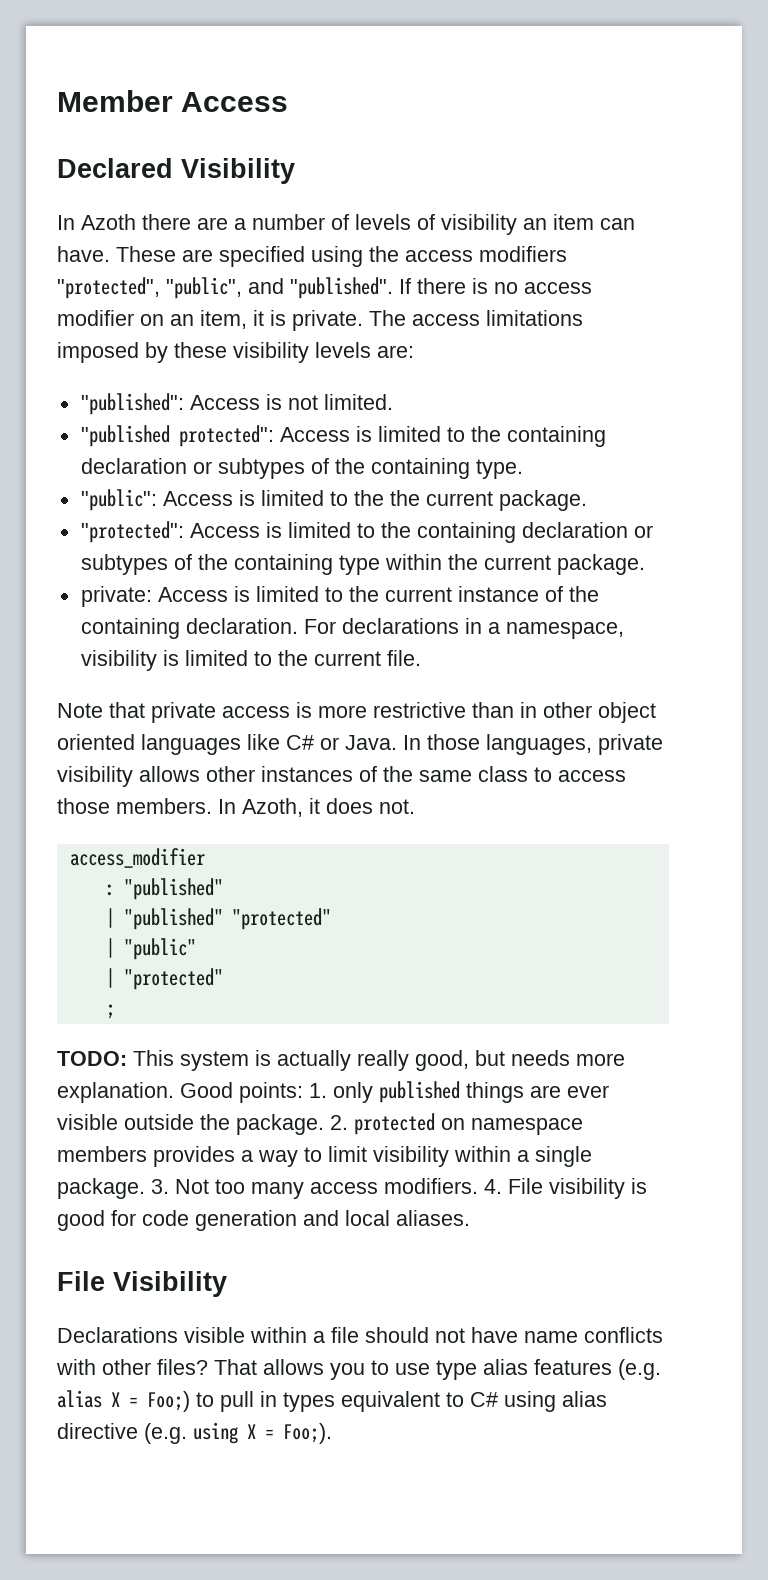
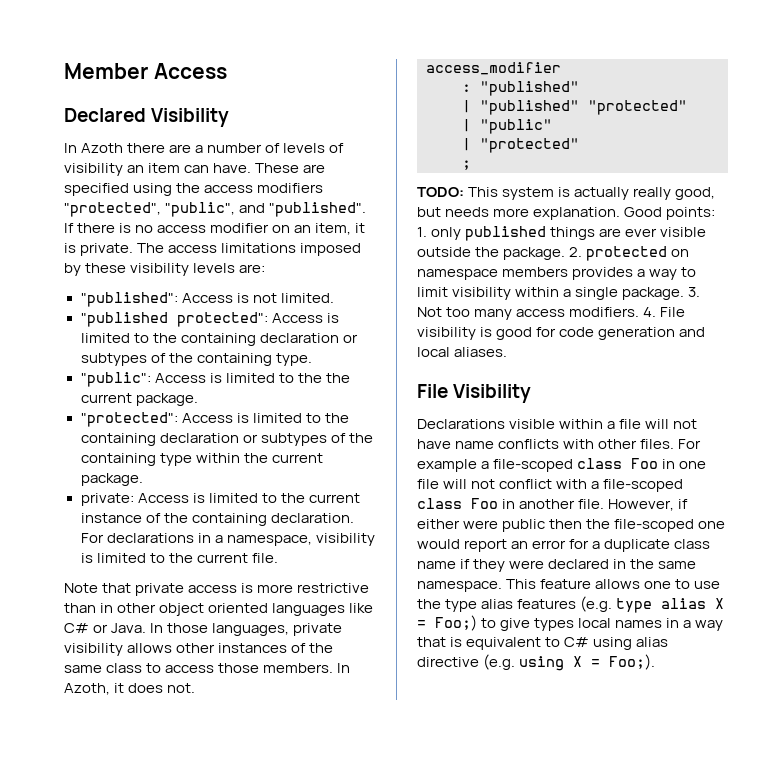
[365,1327,429,1343] should -> [645,419,670,429] will
[157,1359,365,1380] files? That allows you -> [640,439,702,449] [417,458,707,472] [417,479,684,492] [417,498,689,511] [417,519,726,532] [417,539,711,552] [417,559,697,572] [417,579,672,592] files. For example a file-scoped class Foo in one file will not conflict with a file-scoped class Foo in another file. However, if either were public then the file-scoped one would report an error for a duplicate class name if they were declared in the same namespace. This feature allows one
(430, 1369) none -> [417,599,441,609] the
(661, 1369) none -> [616,598,653,613] type
[220,1391,335,1412] pull in types -> [500,618,724,631] [417,637,463,647] give types local names in a way that is

